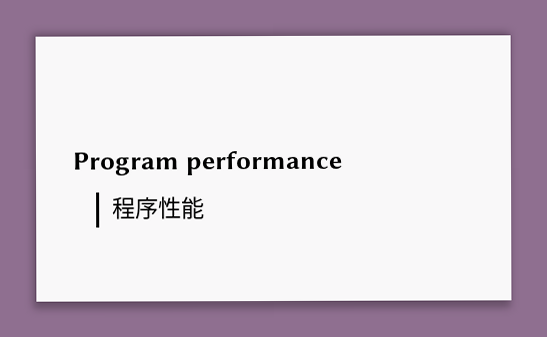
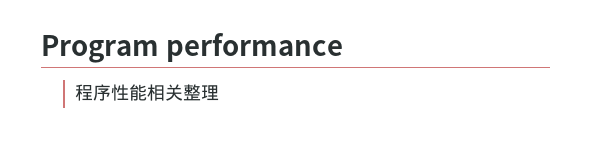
(205, 208) none -> [147,84,220,101] 相关整理

